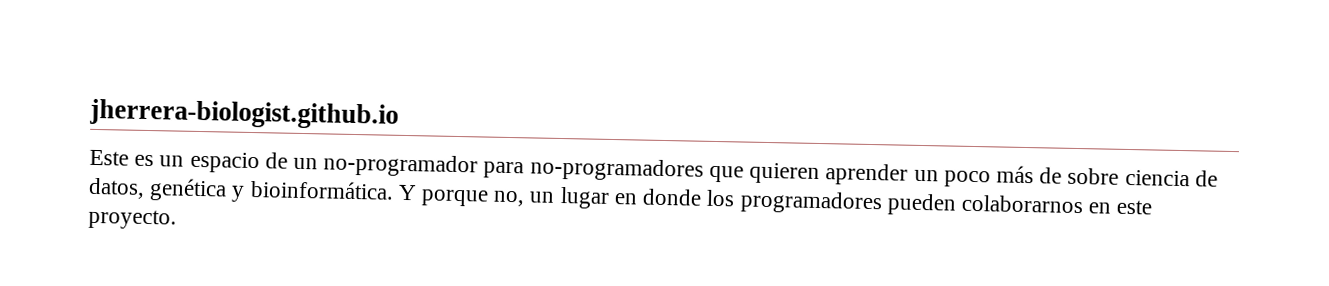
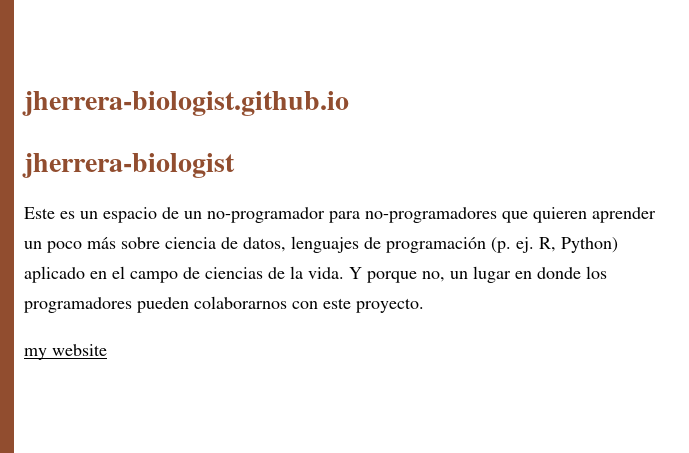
(399, 114) none -> [22,153,235,178] // jherrera-biologist
[1039,167,1063,184] de -> (116, 243) none
[149,178,394,202] genética y bioinformática. -> [291,236,618,253] [24,266,344,283] lenguajes de programación (p. ej. R, Python) aplicado en el campo de ciencias de la vida.
[1088,202,1112,214] en -> [292,301,318,309] con
(177, 219) none -> [24,344,107,360] // my website

